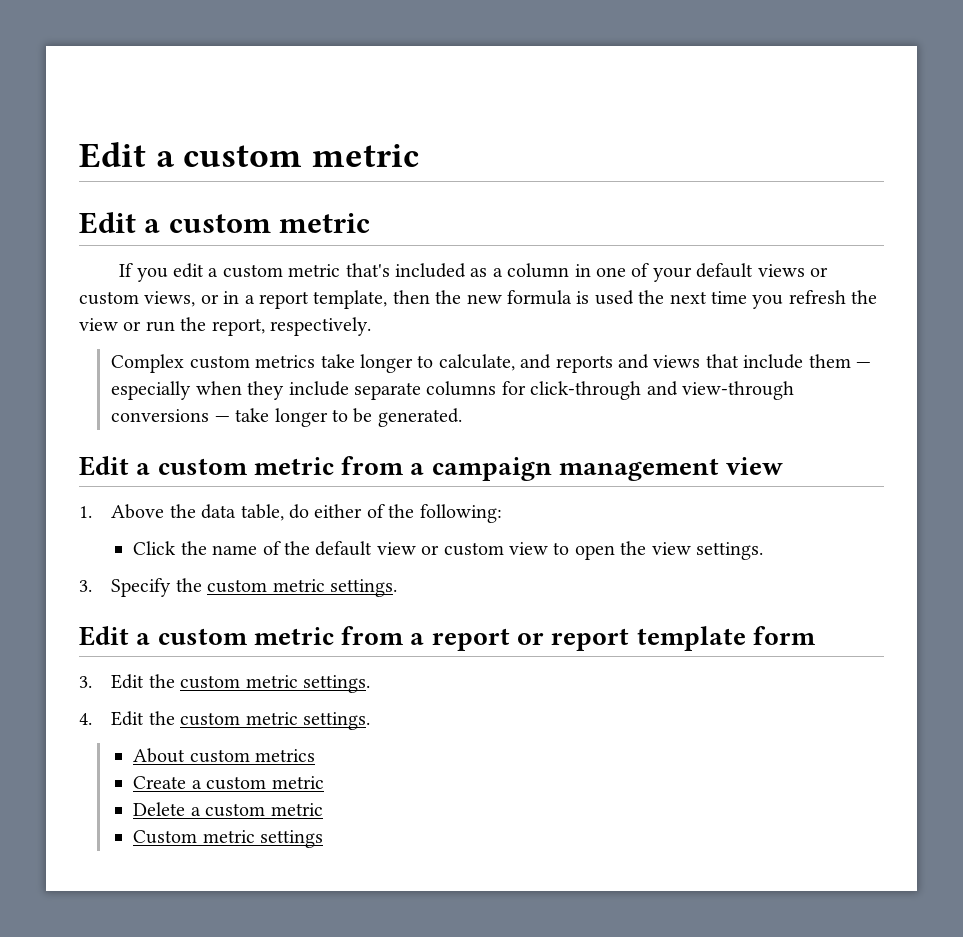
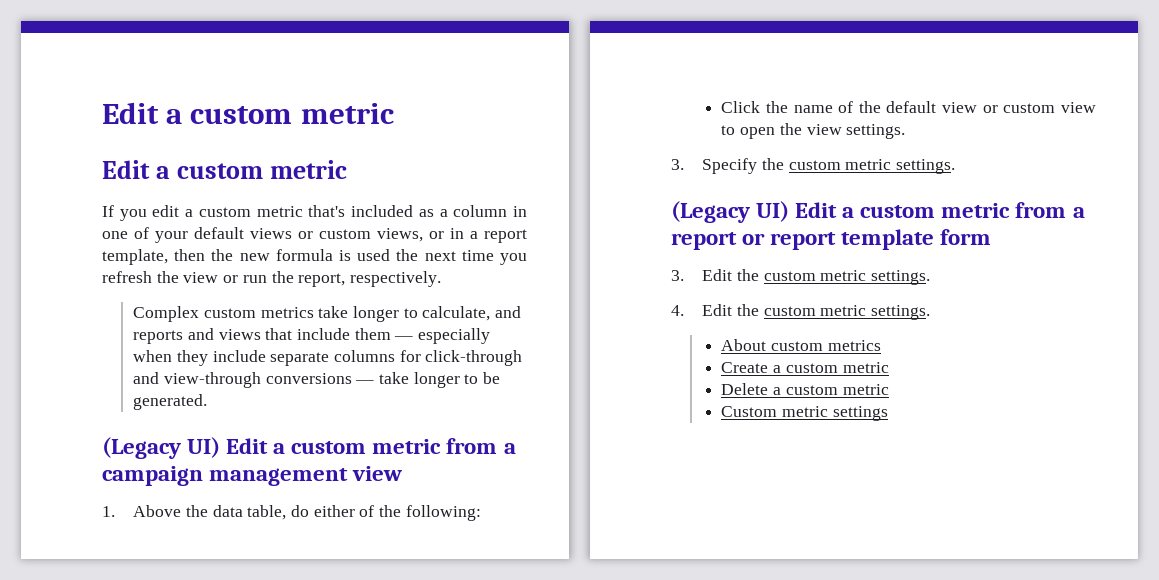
(462, 417) none -> [102,437,221,459] (Legacy UI)
(398, 588) none -> [671,201,790,223] (Legacy UI)

